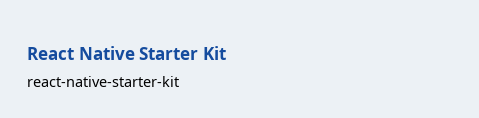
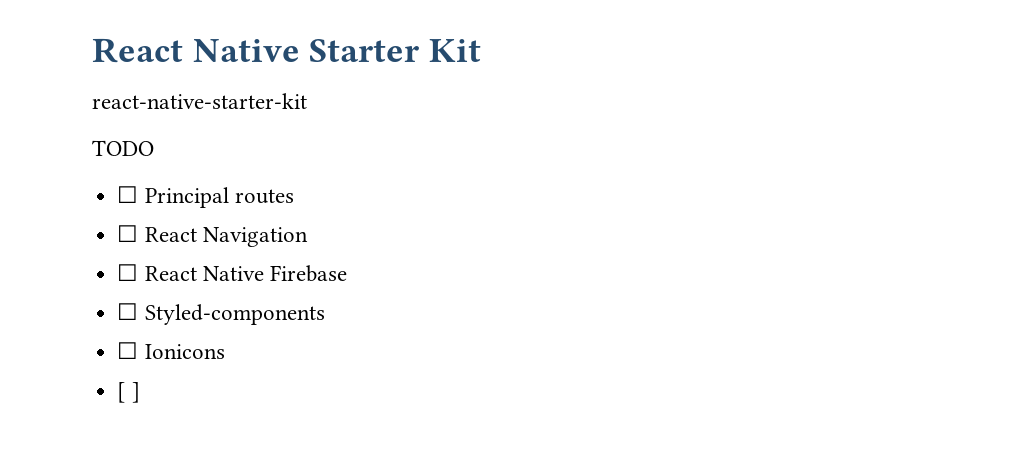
(179, 81) none -> [92,140,154,156] [117,186,294,208] [117,225,308,247] [117,264,347,282] [117,303,325,325] [117,342,225,359] [117,382,140,403] // TODO // ☐ Principal routes // ☐ React Navigation // ☐ React Native Firebase // ☐ Styled-components // ☐ Ionicons // [ ]

